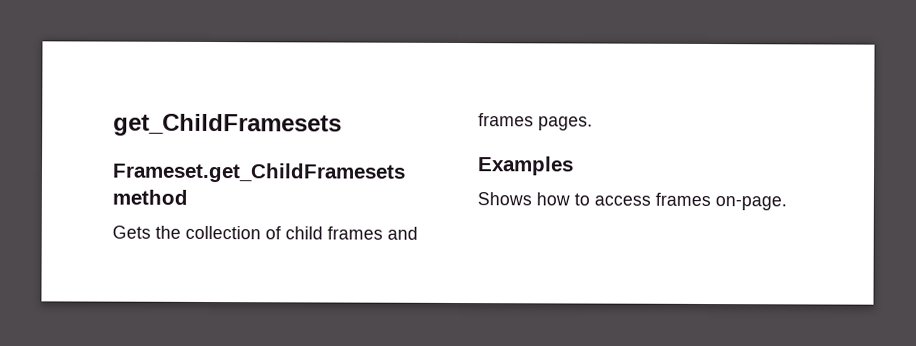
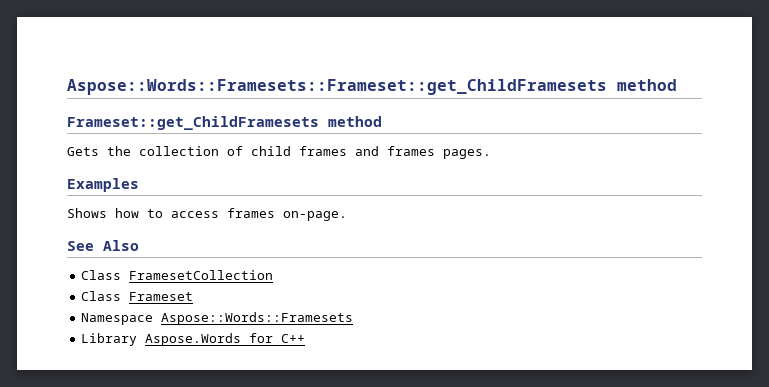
[113,113,342,137] [112,162,406,183] get_ChildFramesets // Frameset.get_ChildFramesets -> [67,79,677,95] [67,116,319,130] Aspose::Words::Framesets::Frameset::get_ChildFramesets method // Frameset::get_ChildFramesets
(787, 203) none -> [67,240,139,251] [81,270,274,280] [81,291,194,301] [81,312,354,325] [81,333,306,346] // See Also // Class FramesetCollection // Class Frameset // Namespace Aspose::Words::Framesets // Library Aspose.Words for C++

